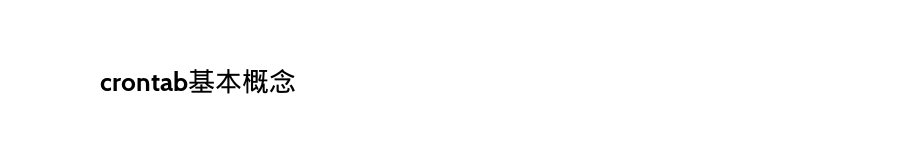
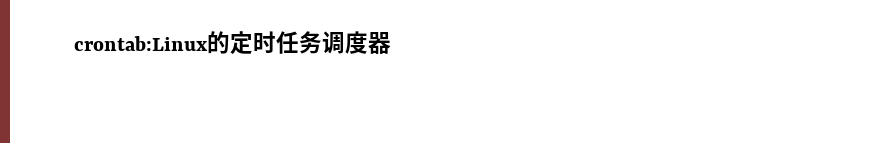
[100,68,296,94] crontab基本概念 -> [74,31,391,55] crontab:Linux的定时任务调度器

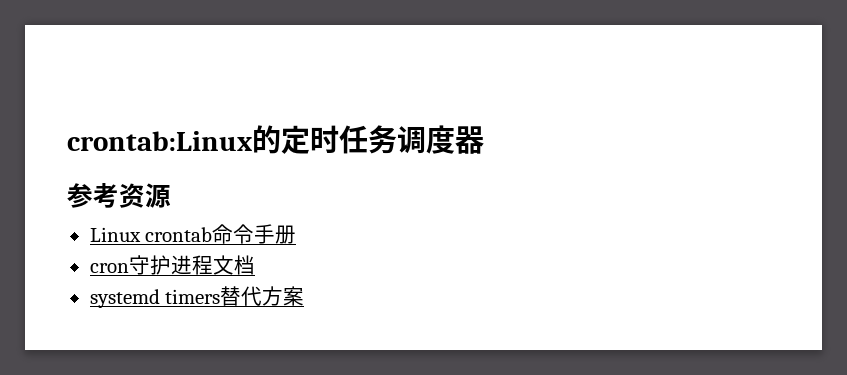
(391, 43) none -> [67,183,171,208] [89,224,297,244] [89,255,255,275] [89,286,305,308] // 参考资源 // Linux crontab命令手册 // cron守护进程文档 // systemd timers替代方案

